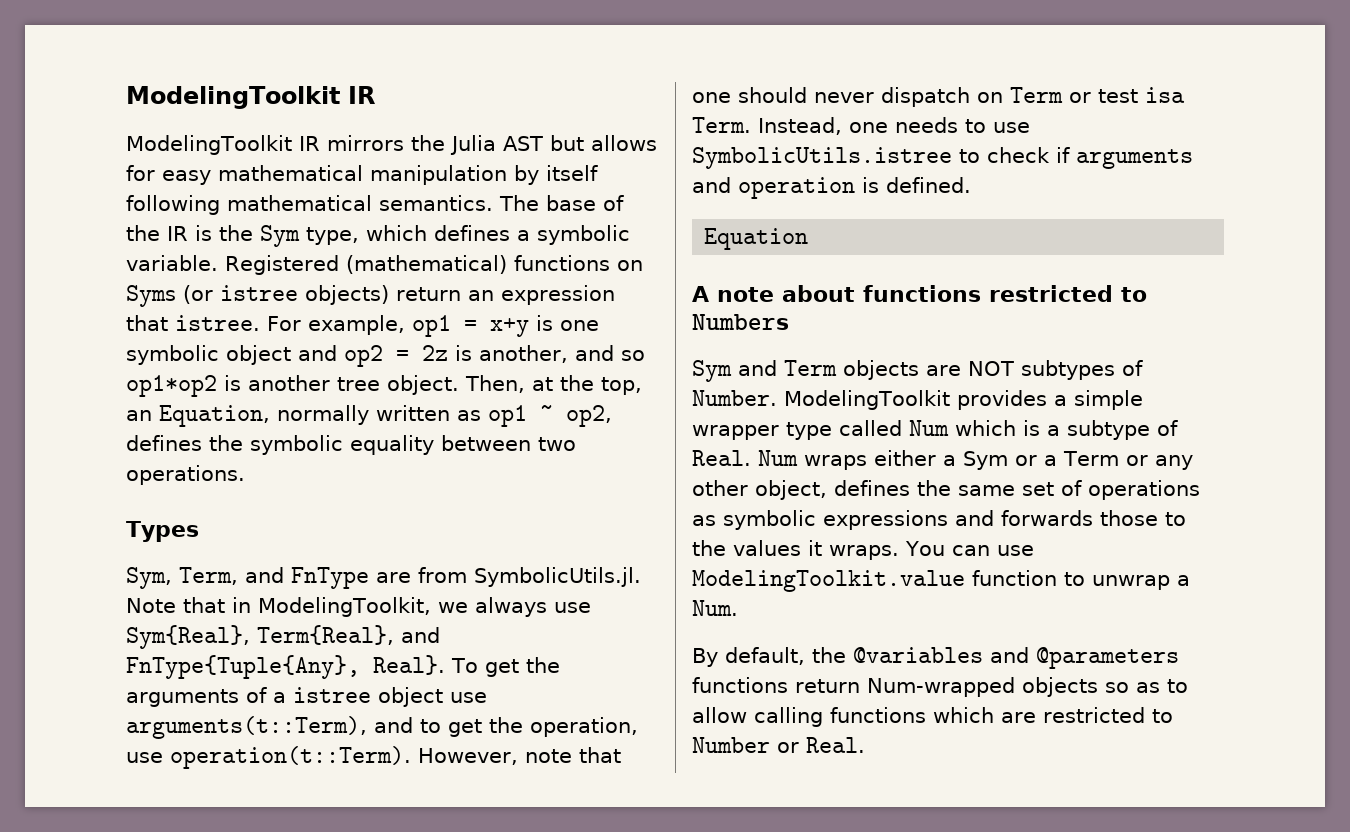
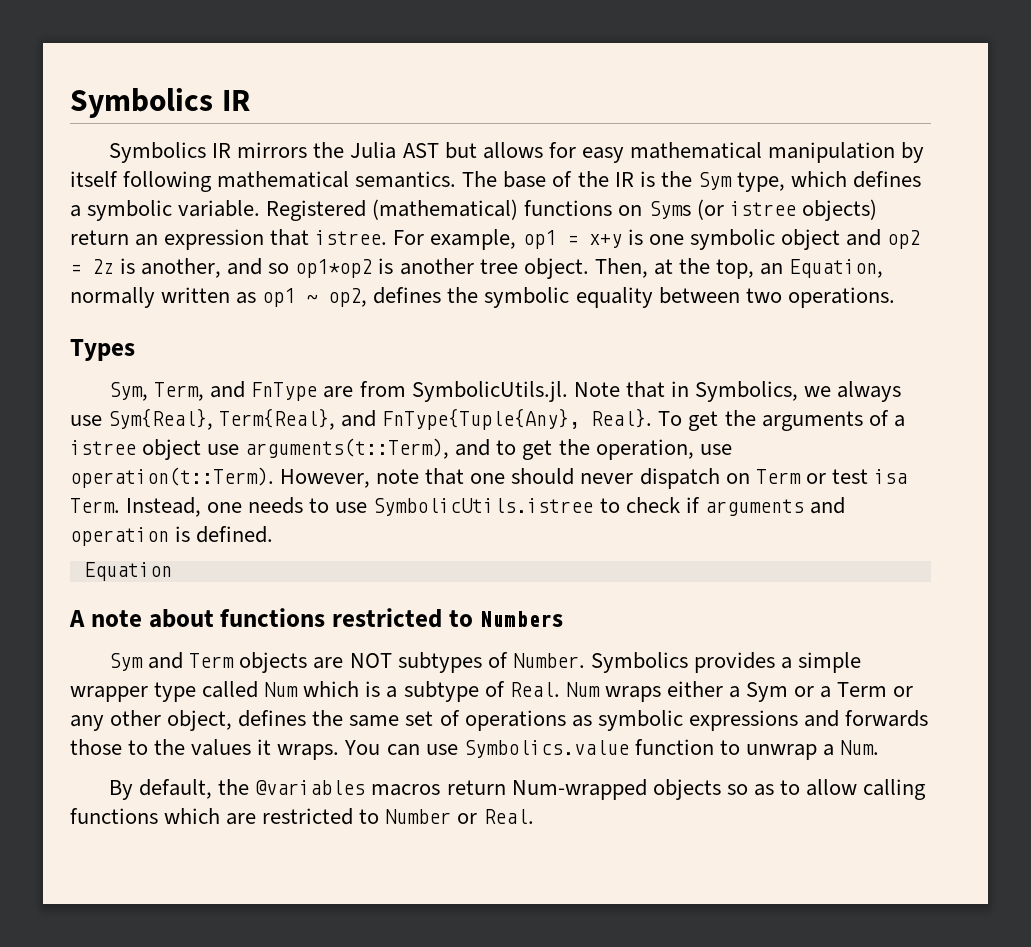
[126,86,340,109] ModelingToolkit -> [70,88,213,118] Symbolics
[126,135,292,155] ModelingToolkit -> [109,142,207,163] Symbolics
[258,597,431,617] ModelingToolkit, -> [694,381,798,402] Symbolics,
[784,390,950,410] ModelingToolkit -> [590,652,688,673] Symbolics
[692,570,965,592] ModelingToolkit.value -> [463,740,629,758] Symbolics.value
[990,647,1179,669] [692,677,788,693] and @parameters functions -> [371,784,441,796] macros

